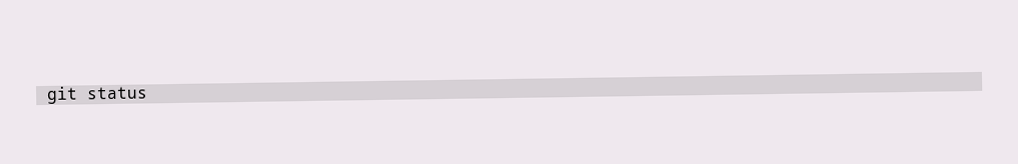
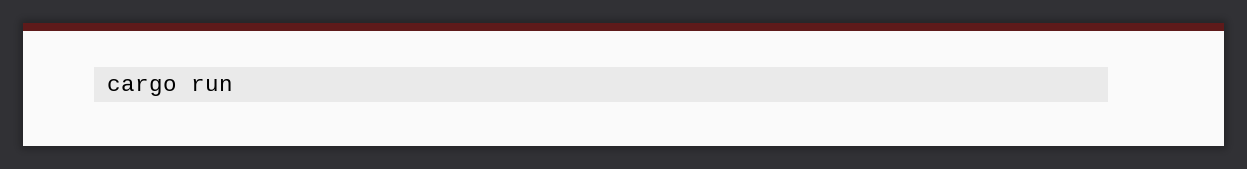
[46,86,148,104] git status -> [107,78,234,96] cargo run

